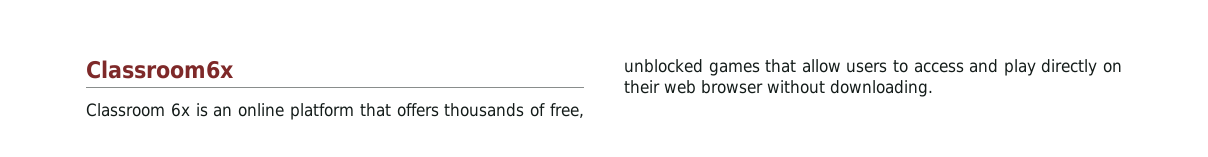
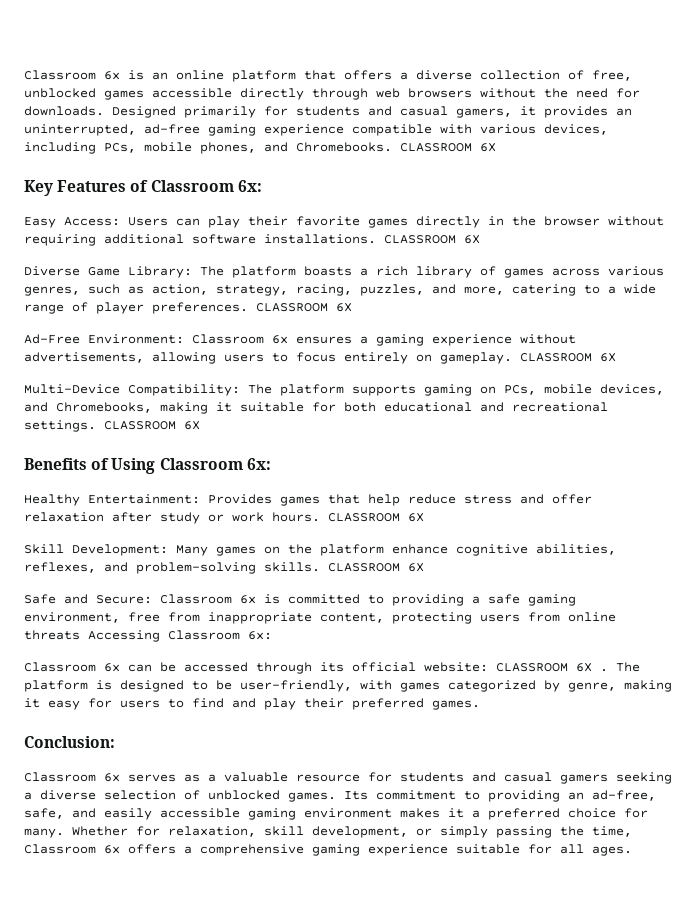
[86,60,234,79] Classroom6x // -> (24, 75) none
[444,103,525,117] thousands -> [400,70,560,80] a diverse collection
[765,59,1122,76] [624,80,933,97] that allow users to access and play directly on their web browser without downloading. -> [152,88,640,100] [24,106,632,118] [24,124,608,136] [24,142,496,154] [24,180,262,196] [24,216,664,228] [24,234,480,246] [24,266,664,278] [24,284,656,296] [24,302,352,314] [24,334,576,346] [24,352,616,364] [24,384,664,396] [24,402,608,414] [24,420,200,432] [24,458,271,474] [24,494,592,506] [24,512,424,524] [24,544,616,556] [24,562,424,574] [24,594,576,606] [24,612,616,624] [24,630,272,642] [24,662,640,674] [24,680,672,692] [24,698,480,710] [24,736,115,748] [24,772,672,784] [24,790,656,802] [24,808,648,820] [24,826,632,838] [24,844,632,856] accessible directly through web browsers without the need for downloads. Designed primarily for students and casual gamers, it provides an uninterrupted, ad-free gaming experience compatible with various devices, including PCs, mobile phones, and Chromebooks. CLASSROOM 6X // Key Features of Classroom 6x: // Easy Access: Users can play their favorite games directly in the browser without requiring additional software installations. CLASSROOM 6X // Diverse Game Library: The platform boasts a rich library of games across various genres, such as action, strategy, racing, puzzles, and more, catering to a wide range of player preferences. CLASSROOM 6X // Ad-Free Environment: Classroom 6x ensures a gaming experience without advertisements, allowing users to focus entirely on gameplay. CLASSROOM 6X // Multi-Device Compatibility: The platform supports gaming on PCs, mobile devices, and Chromebooks, making it suitable for both educational and recreational settings. CLASSROOM 6X // Benefits of Using Classroom 6x: // Healthy Entertainment: Provides games that help reduce stress and offer relaxation after study or work hours. CLASSROOM 6X // Skill Development: Many games on the platform enhance cognitive abilities, reflexes, and problem-solving skills. CLASSROOM 6X // Safe and Secure: Classroom 6x is committed to providing a safe gaming environment, free from inappropriate content, protecting users from online threats Accessing Classroom 6x: // Classroom 6x can be accessed through its official website: CLASSROOM 6X . The platform is designed to be user-friendly, with games categorized by genre, making it easy for users to find and play their preferred games. // Conclusion: // Classroom 6x serves as a valuable resource for students and casual gamers seeking a diverse selection of unblocked games. Its commitment to providing an ad-free, safe, and easily accessible gaming environment makes it a preferred choice for many. Whether for relaxation, skill development, or simply passing the time, Classroom 6x offers a comprehensive gaming experience suitable for all ages.

